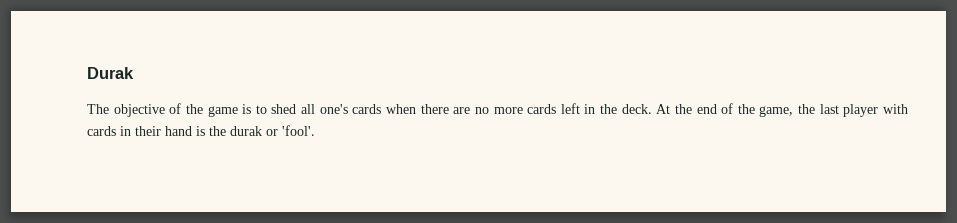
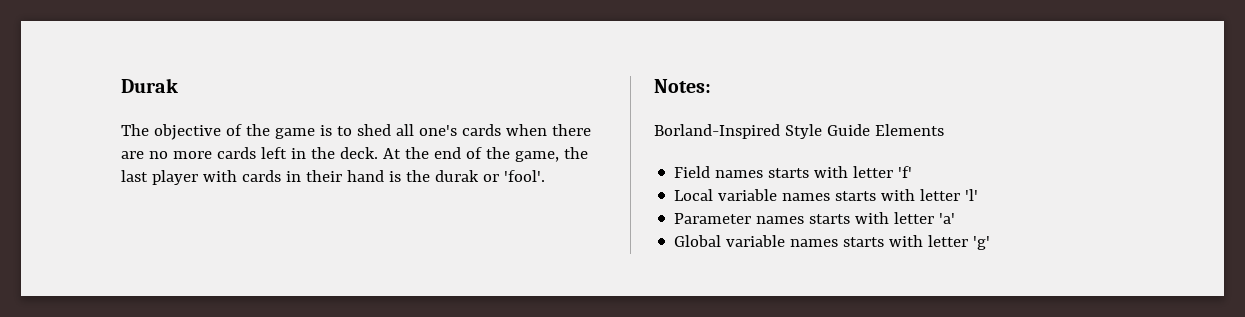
(315, 130) none -> [654,79,711,93] [654,124,944,139] [674,166,913,178] [674,189,979,201] [674,212,956,224] [674,235,991,250] // Notes: // Borland-Inspired Style Guide Elements // Field names starts with letter 'f' // Local variable names starts with letter 'l' // Parameter names starts with letter 'a' // Global variable names starts with letter 'g'

